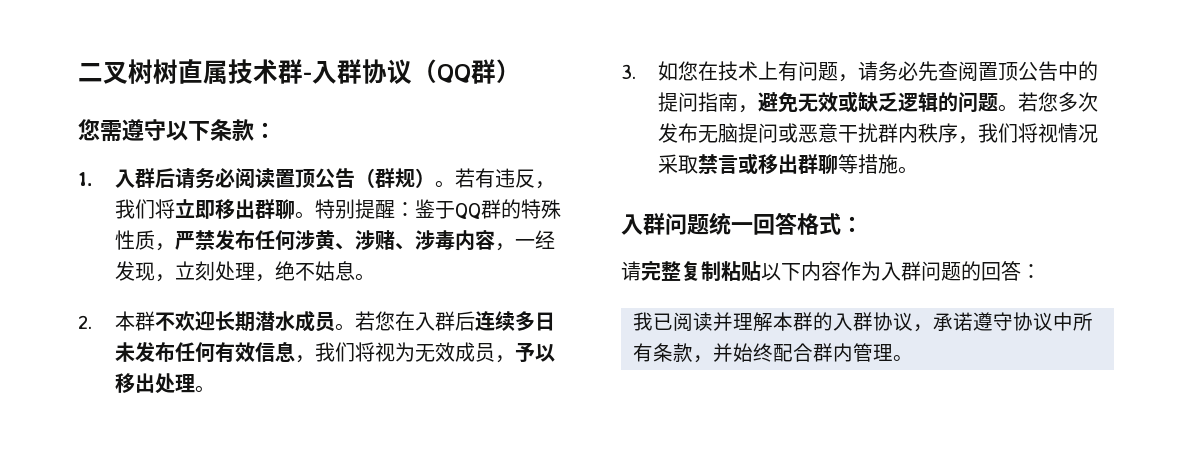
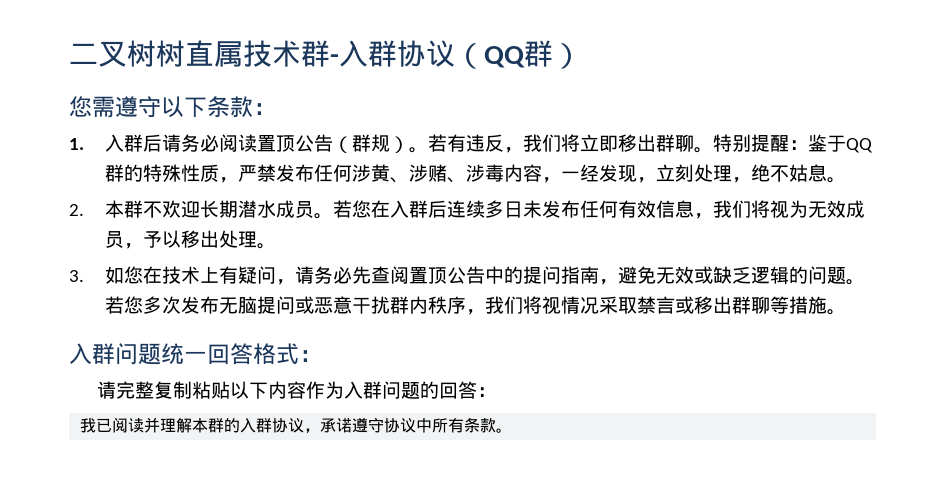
[797,61,838,81] 问题 -> [238,266,277,284] 疑问
[693,343,893,363] ，并始终配合群内管理 -> (497, 425) none

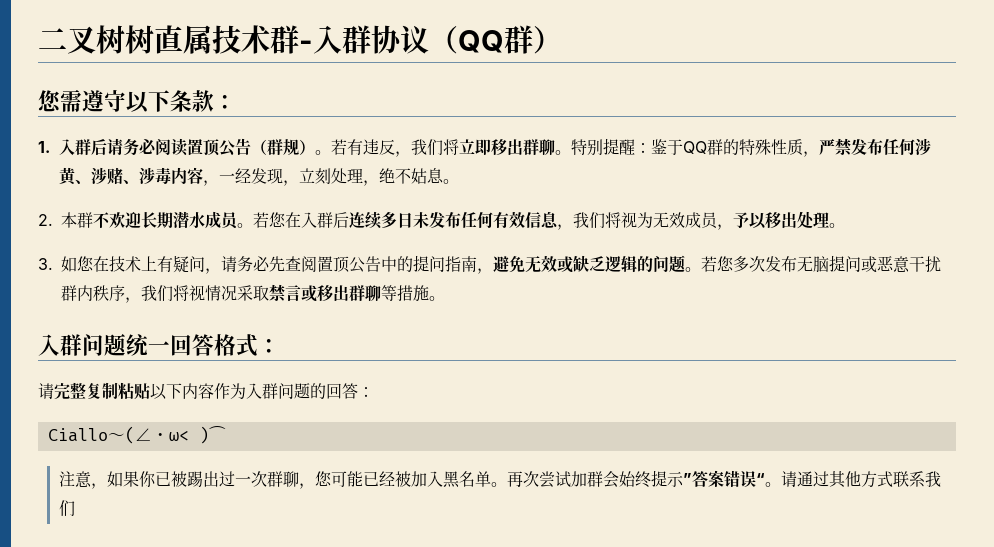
[80,417,513,433] 我已阅读并理解本群的入群协议，承诺遵守协议中所有条款。 -> [47,426,226,444] [58,470,941,489] [58,500,75,517] Ciallo～(∠・ω< )⌒ // 注意，如果你已被踢出过一次群聊，您可能已经被加入黑名单。再次尝试加群会始终提示”答案错误“。请通过其他方式联系我们

